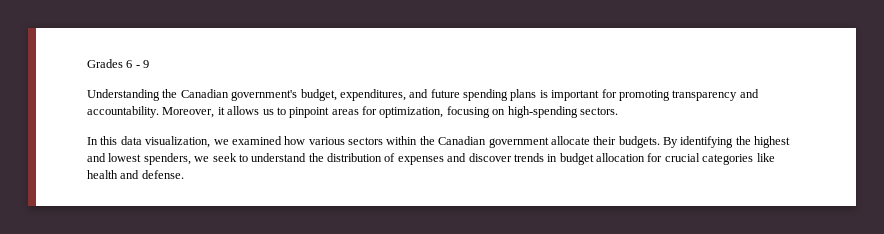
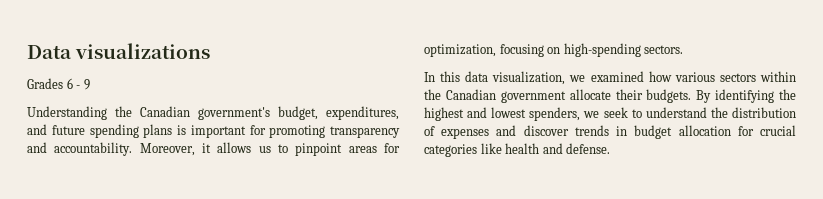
(87, 63) none -> [27,43,211,59] Data visualizations //

